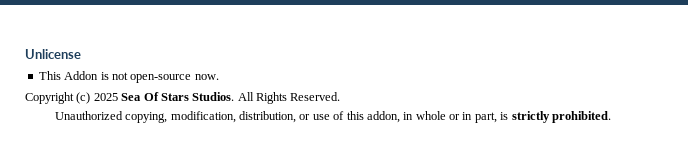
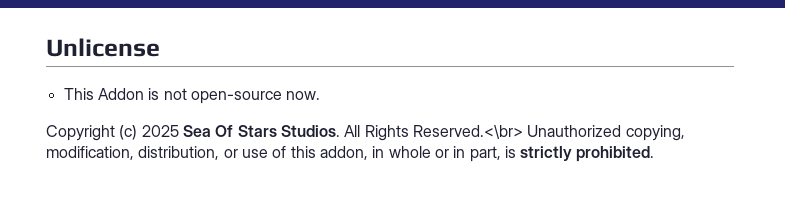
[290,92,341,101] Reserved. // -> [412,125,523,139] Reserved.<\br>

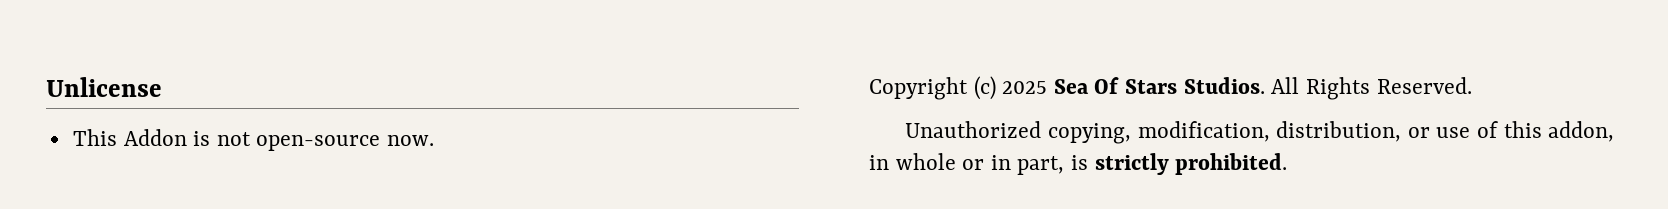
[412,125,523,139] Reserved.<\br> -> [1376,77,1472,94] Reserved. //

